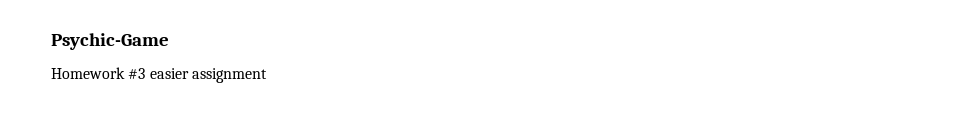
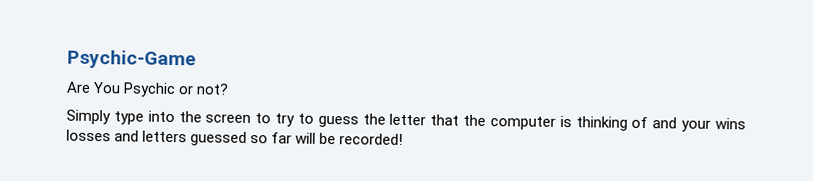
[51,67,267,83] Homework #3 easier assignment -> [66,81,230,98] [66,109,747,132] [66,129,404,146] Are You Psychic or not? // Simply type into the screen to try to guess the letter that the computer is thinking of and your wins losses and letters guessed so far will be recorded!

